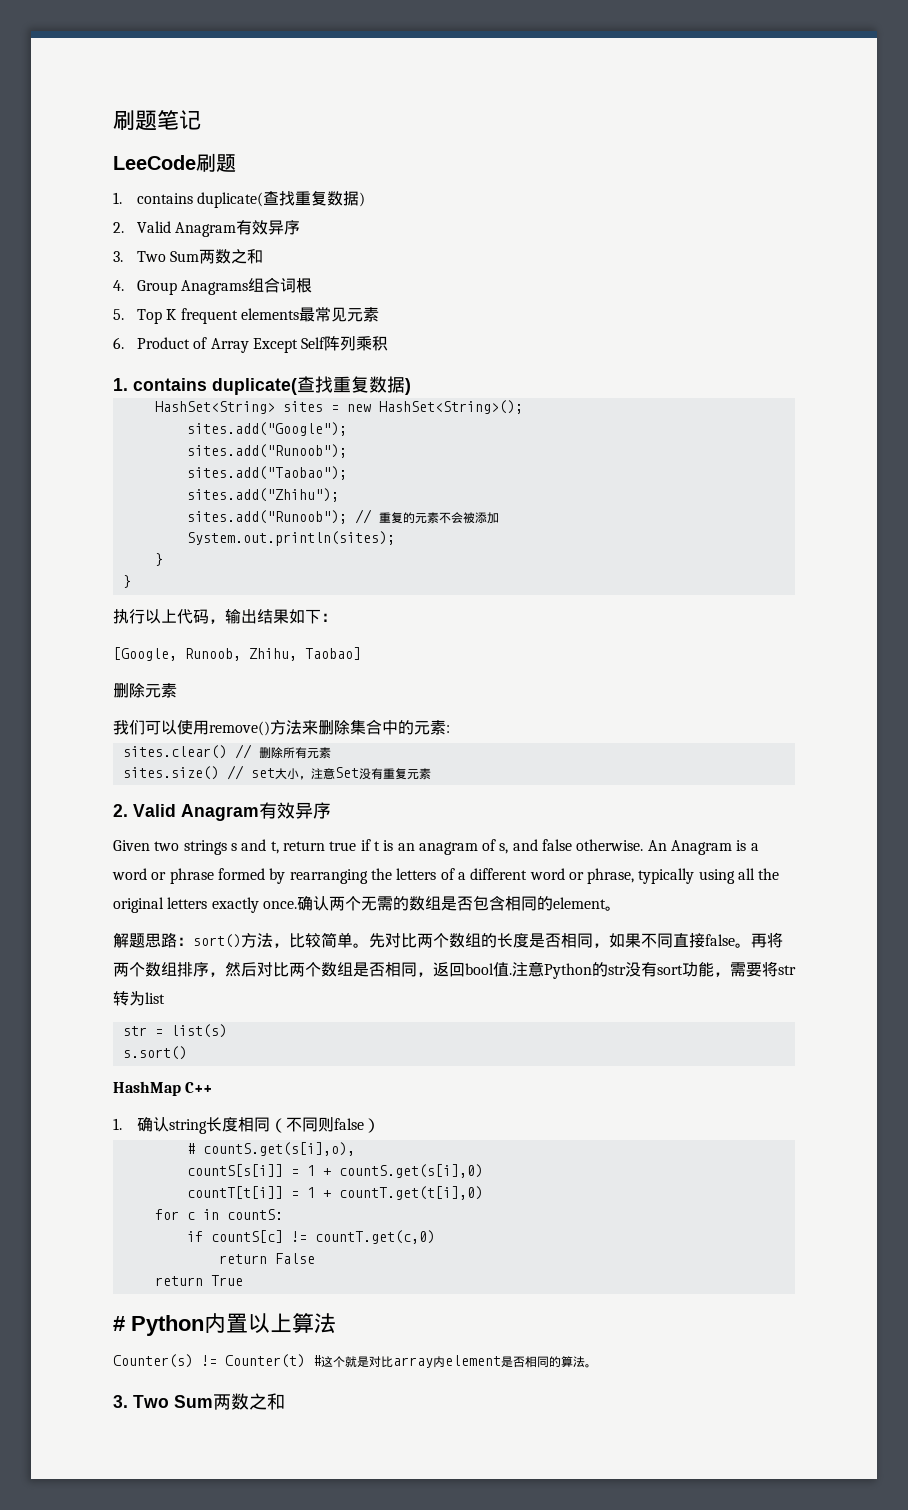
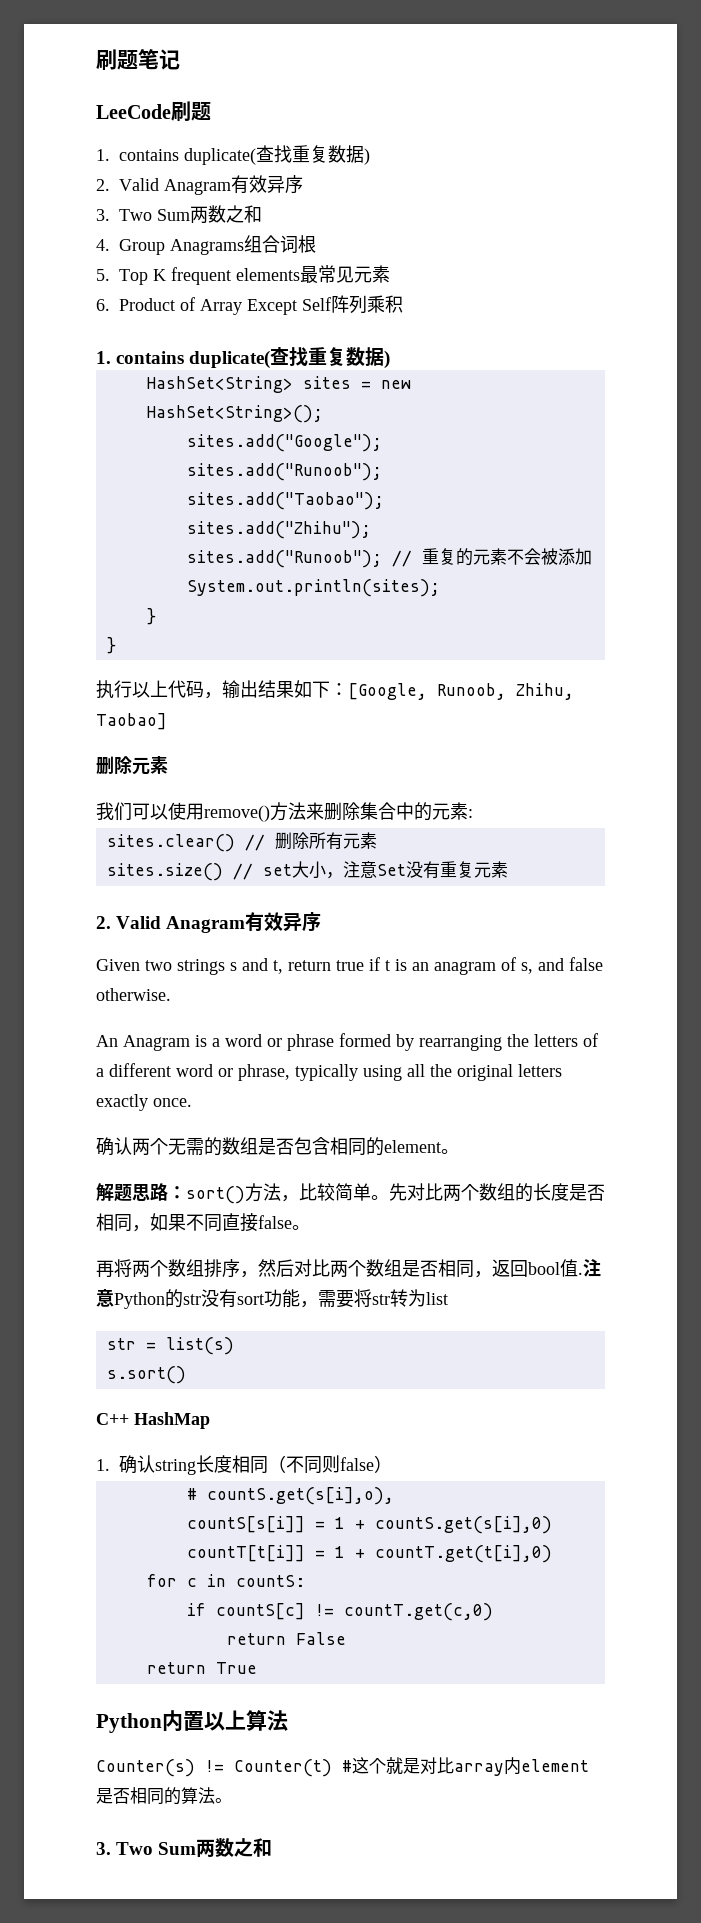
(337, 617) // -> (348, 689) none
(644, 845) none -> (171, 994) //
(297, 905) none -> (192, 1102) //
(751, 945) none -> (310, 1227) //
(187, 1053) none -> [96,1413,129,1425] C++
[185,1082,213,1093] C++ -> (210, 1420) none
[113,1316,125,1331] # -> (257, 1668) none

